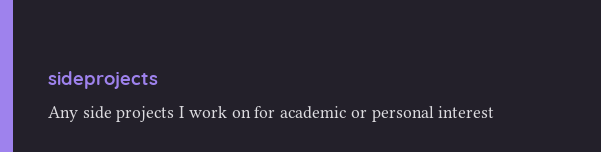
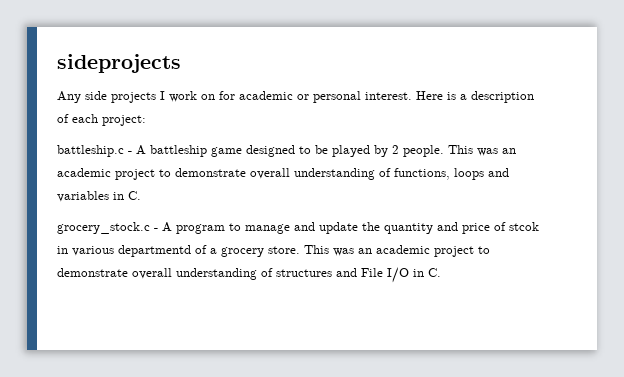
[438,106,495,118] interest -> [365,91,534,103] [57,114,146,126] [57,145,516,157] [57,168,509,180] [57,191,141,202] [57,222,539,234] [57,245,490,257] [57,267,441,283] interest. Here is a description of each project: // battleship.c - A battleship game designed to be played by 2 people. This was an academic project to demonstrate overall understanding of functions, loops and variables in C. // grocery_stock.c - A program to manage and update the quantity and price of stcok in various departmentd of a grocery store. This was an academic project to demonstrate overall understanding of structures and File I/O in C.

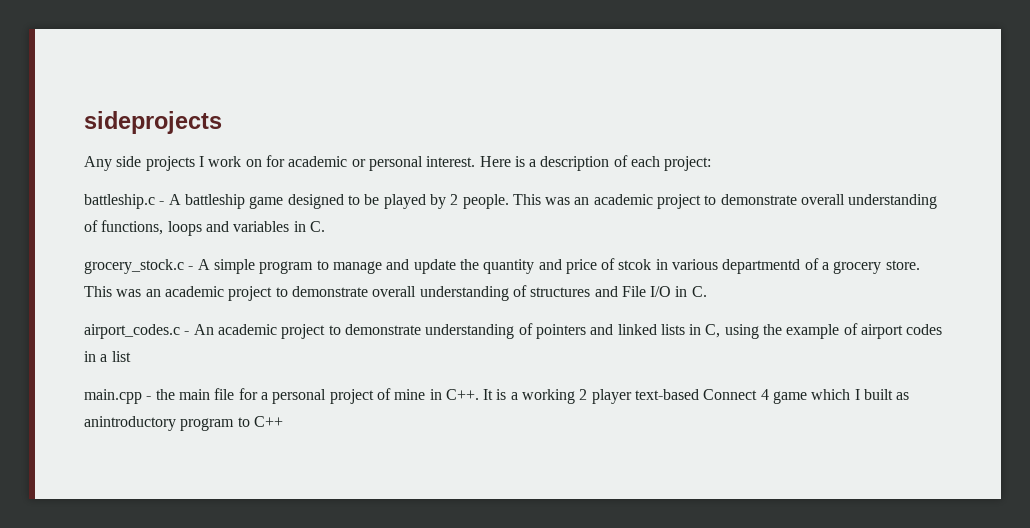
(172, 227) none -> [213,259,255,274] simple
(441, 272) none -> [84,323,943,339] [84,351,131,362] [84,388,910,404] [84,416,283,431] // airport_codes.c - An academic project to demonstrate understanding of pointers and linked lists in C, using the example of airport codes in a list // main.cpp - the main file for a personal project of mine in C++. It is a working 2 player text-based Connect 4 game which I built as anintroductory program to C++

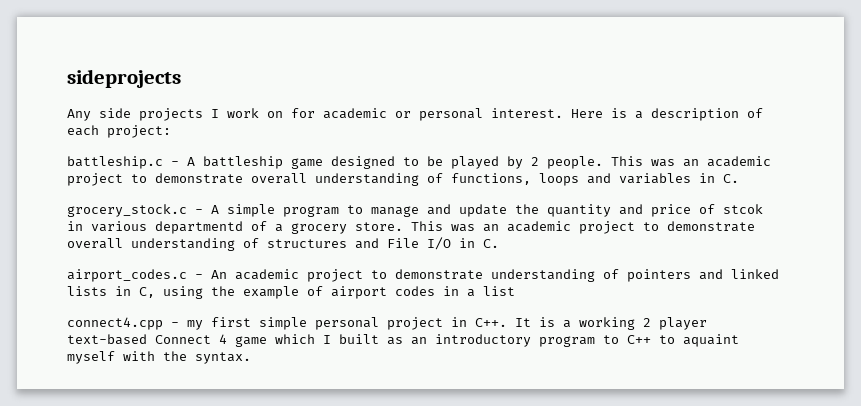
[84,388,426,404] main.cpp - the main file for a personal project of mine -> [67,317,443,330] connect4.cpp - my first simple personal project
[84,416,176,431] anintroductory -> [411,334,531,347] an introductory
(283, 421) none -> [659,334,739,347] [67,351,251,364] to aquaint myself with the syntax.

